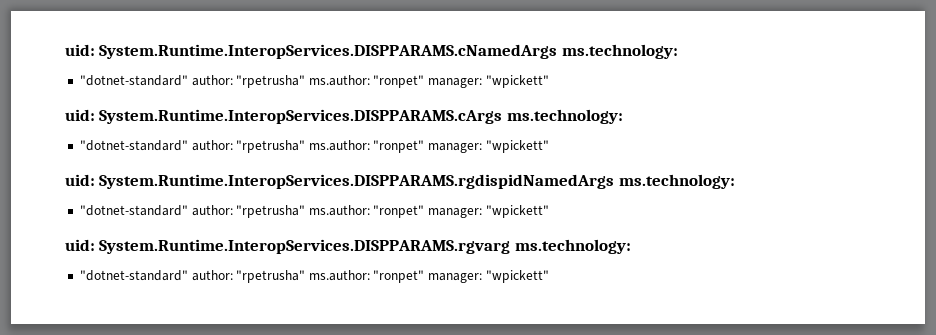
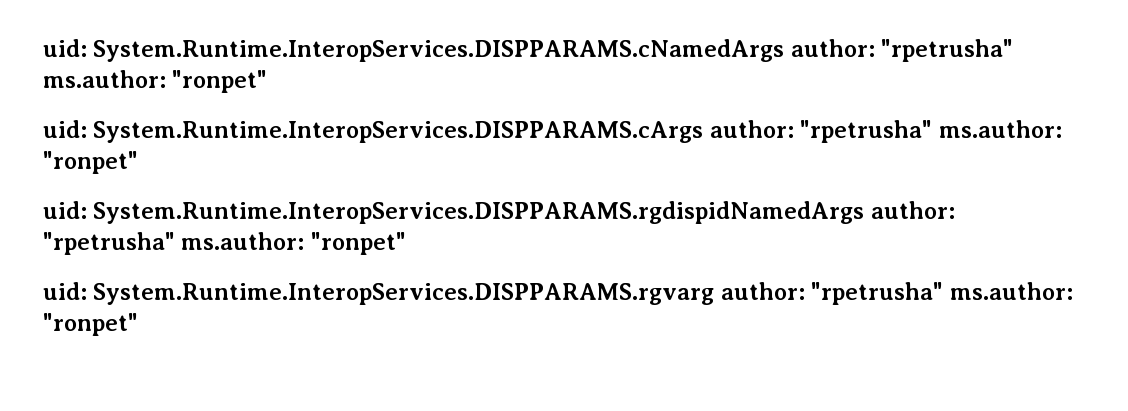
[561,44,678,59] [79,75,549,88] ms.technology: // "dotnet-standard" author: "rpetrusha" ms.author: "ronpet" manager: "wpickett" -> [790,39,1014,62] [43,70,268,93] author: "rpetrusha" ms.author: "ronpet"
[506,109,623,124] [79,140,549,153] ms.technology: // "dotnet-standard" author: "rpetrusha" ms.author: "ronpet" manager: "wpickett" -> [709,120,1062,143] [43,151,138,174] author: "rpetrusha" ms.author: "ronpet"
[618,174,735,189] [79,205,549,218] ms.technology: // "dotnet-standard" author: "rpetrusha" ms.author: "ronpet" manager: "wpickett" -> [870,201,955,219] [43,232,406,255] author: "rpetrusha" ms.author: "ronpet"
[514,239,631,254] [79,270,549,283] ms.technology: // "dotnet-standard" author: "rpetrusha" ms.author: "ronpet" manager: "wpickett" -> [720,282,1073,305] [43,313,138,336] author: "rpetrusha" ms.author: "ronpet"

